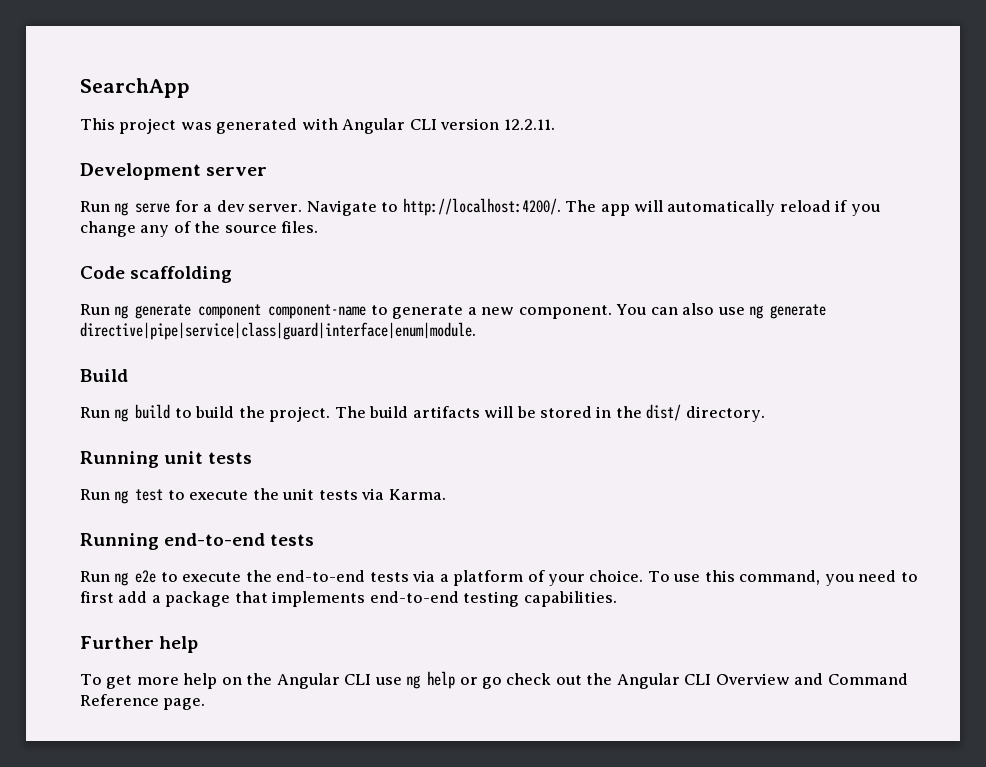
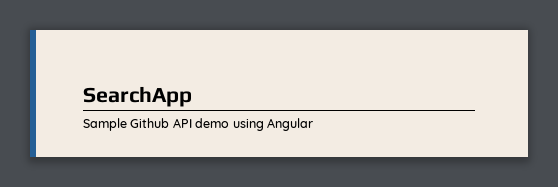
[80,118,555,134] [80,163,268,180] [80,198,880,216] [80,221,319,237] [80,266,233,283] [80,303,826,319] [80,322,476,340] [80,369,128,382] [80,404,765,422] [80,451,253,468] [80,488,446,504] [80,533,315,550] [80,570,918,586] [80,591,617,607] [80,636,199,653] [80,671,908,689] [80,694,206,710] This project was generated with Angular CLI version 12.2.11. // Development server // Run ng serve for a dev server. Navigate to http://localhost:4200/. The app will automatically reload if you change any of the source files. // Code scaffolding // Run ng generate component component-name to generate a new component. You can also use ng generate directive|pipe|service|class|guard|interface|enum|module. // Build // Run ng build to build the project. The build artifacts will be stored in the dist/ directory. // Running unit tests // Run ng test to execute the unit tests via Karma. // Running end-to-end tests // Run ng e2e to execute the end-to-end tests via a platform of your choice. To use this command, you need to first add a package that implements end-to-end testing capabilities. // Further help // To get more help on the Angular CLI use ng help or go check out the Angular CLI Overview and Command Reference page. -> [83,118,313,131] Sample Github API demo using Angular

